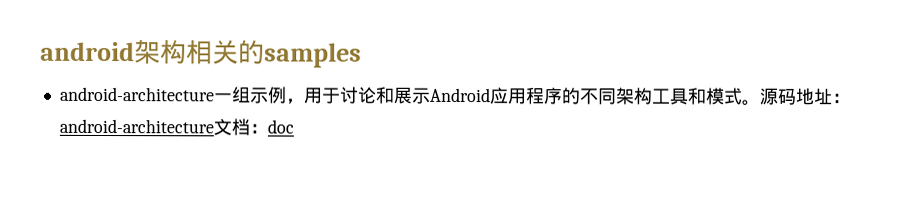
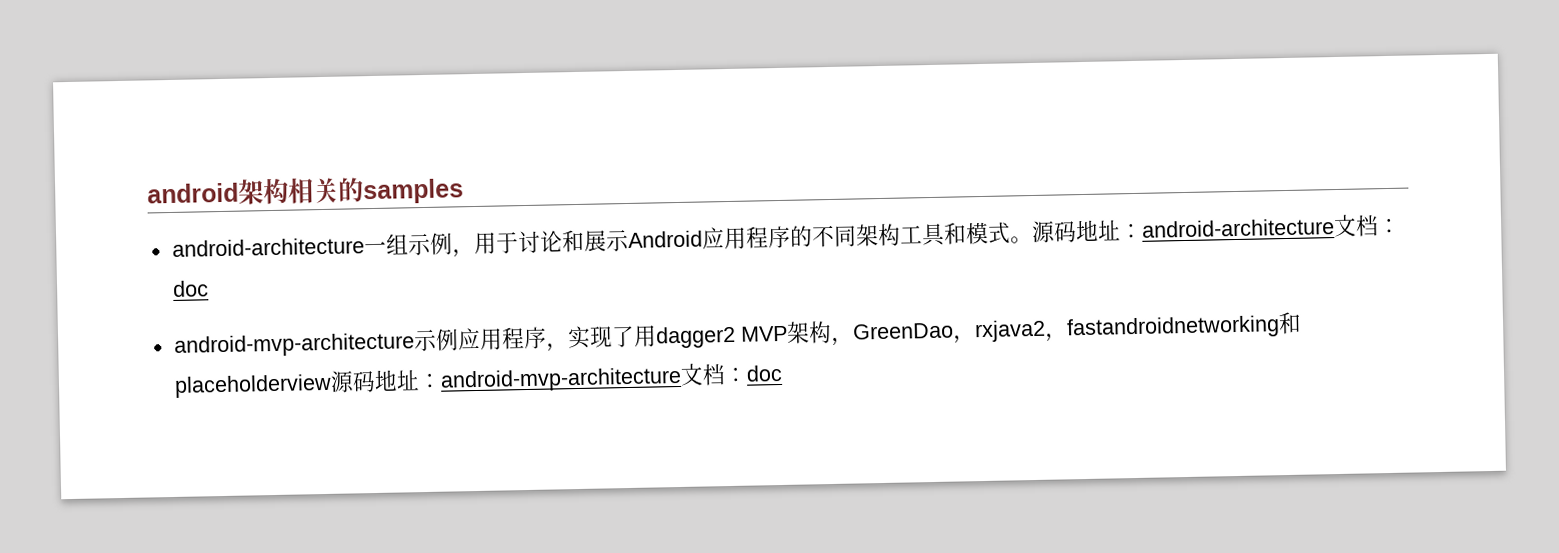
(294, 126) none -> [173,311,1302,358] [173,363,783,398] // android-mvp-architecture示例应用程序，实现了用dagger2 MVP架构，GreenDao，rxjava2，fastandroidnetworking和placeholderview源码地址：android-mvp-architecture文档：doc

